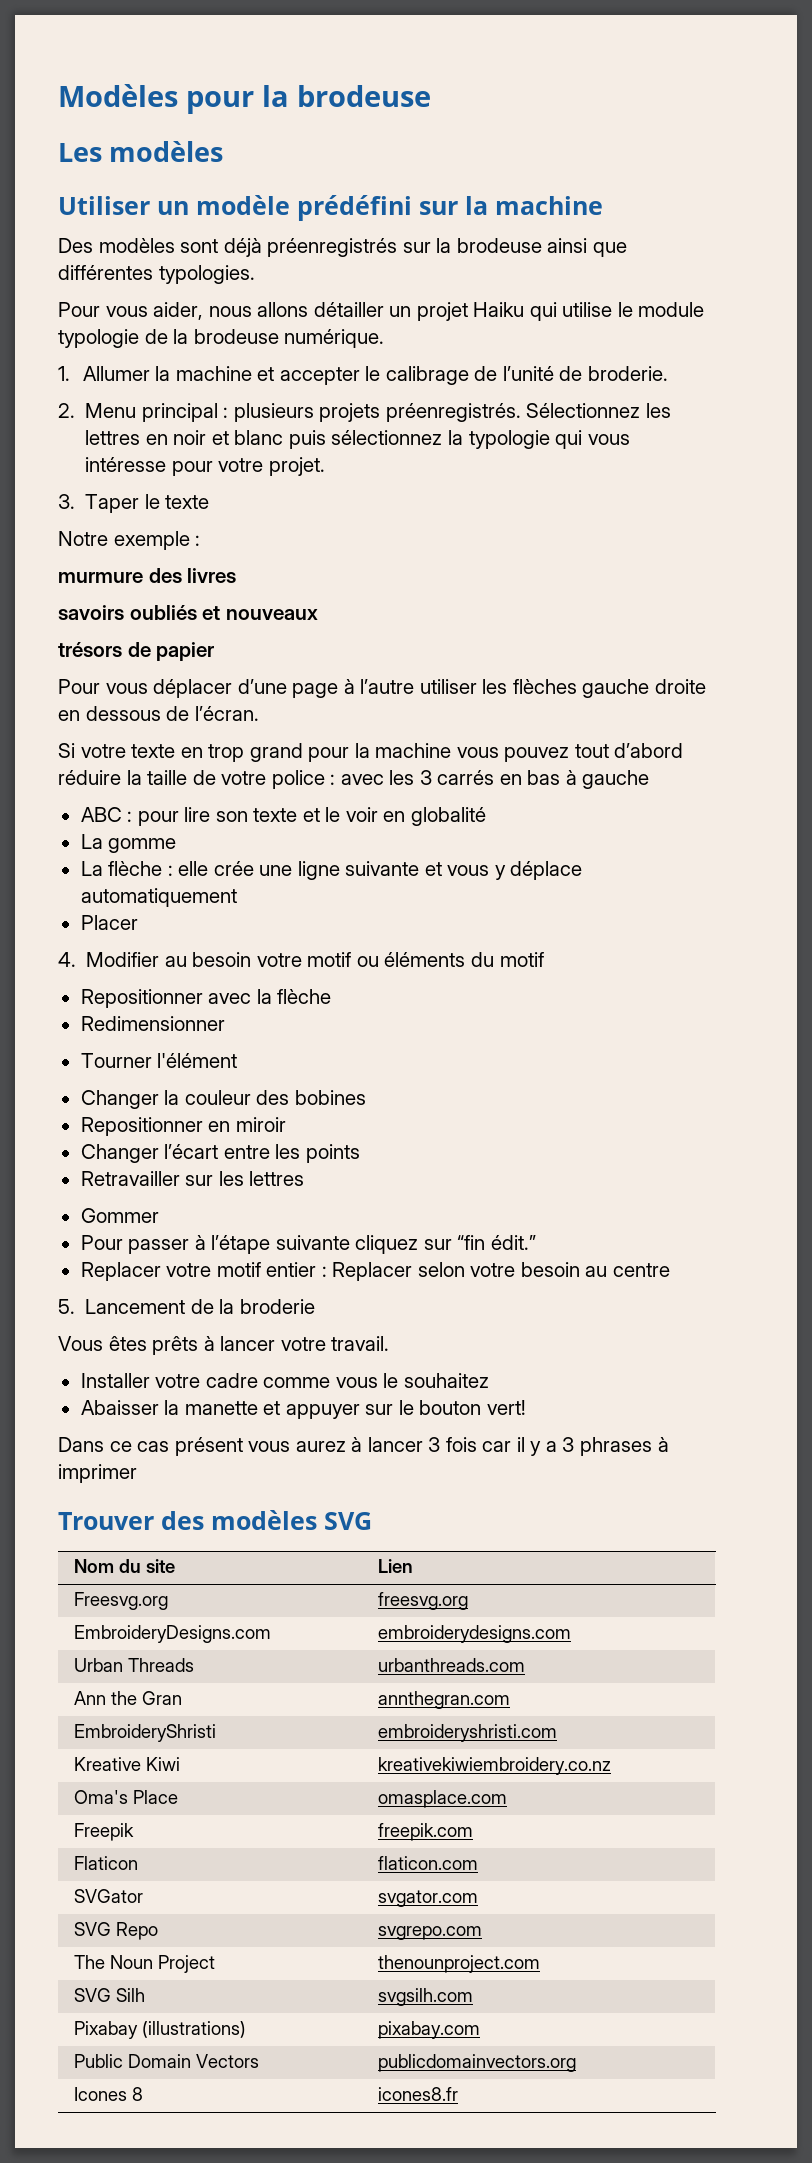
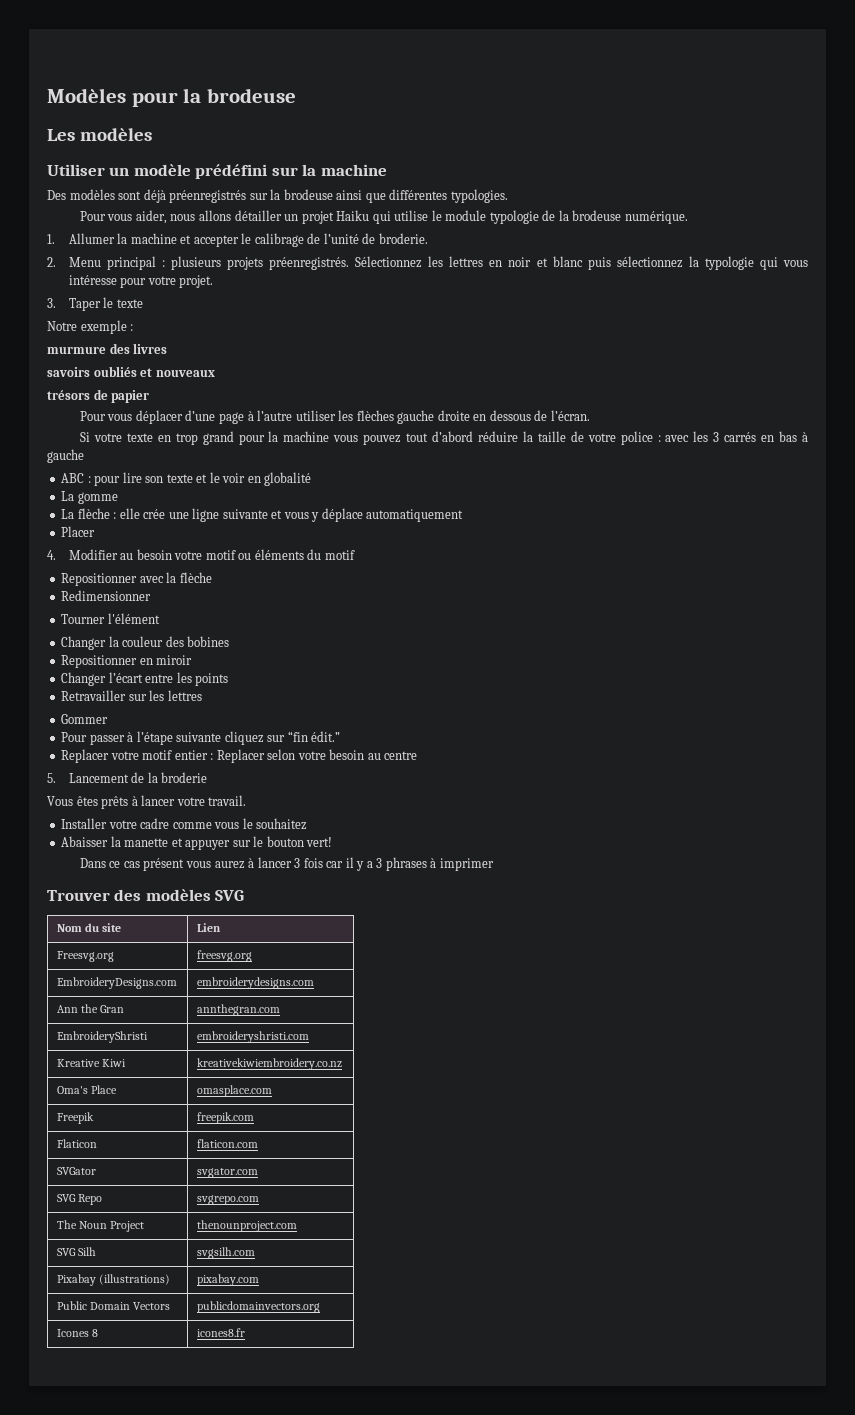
[73,1658,194,1672] [377,1658,525,1672] // Urban Threads | urbanthreads.com -> (314, 983) none

